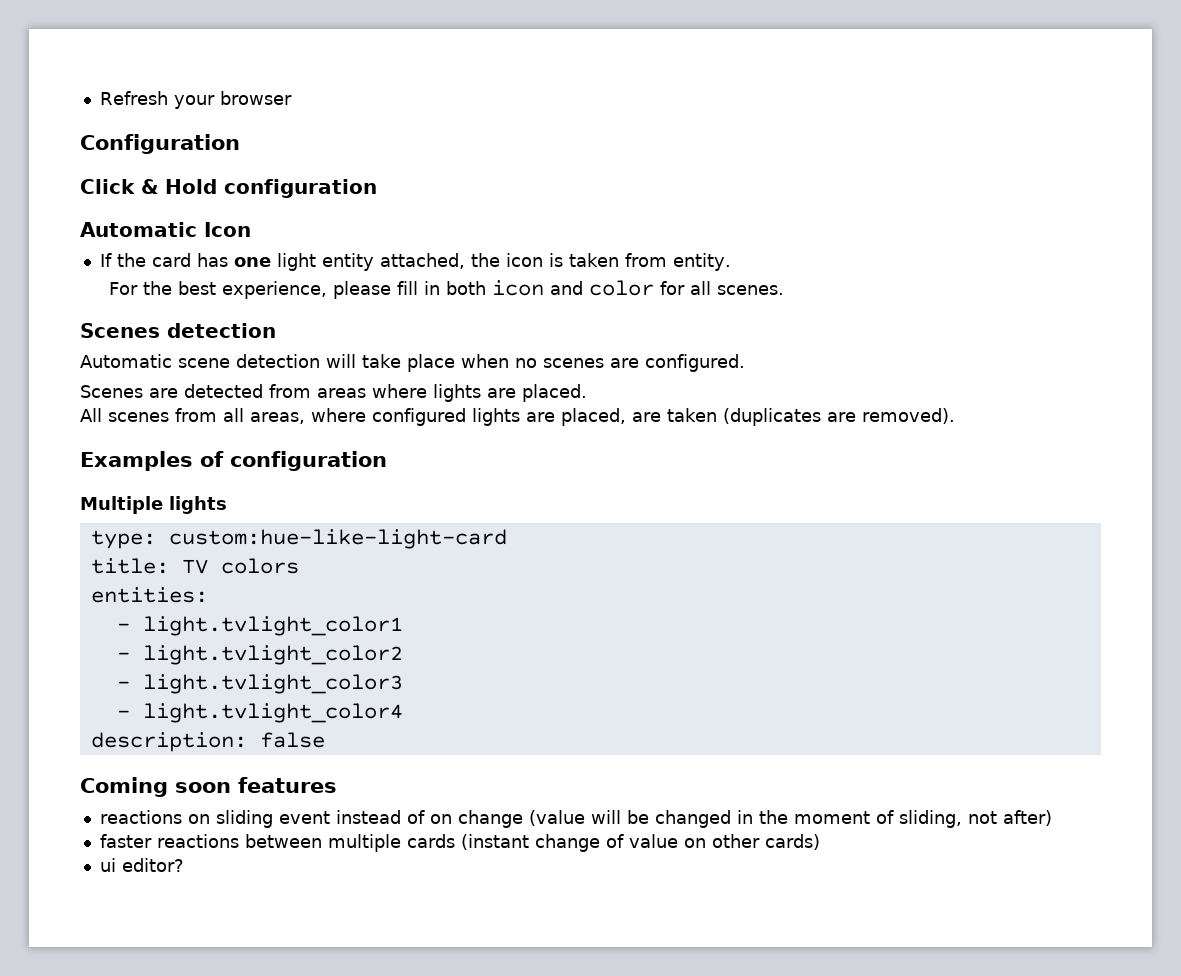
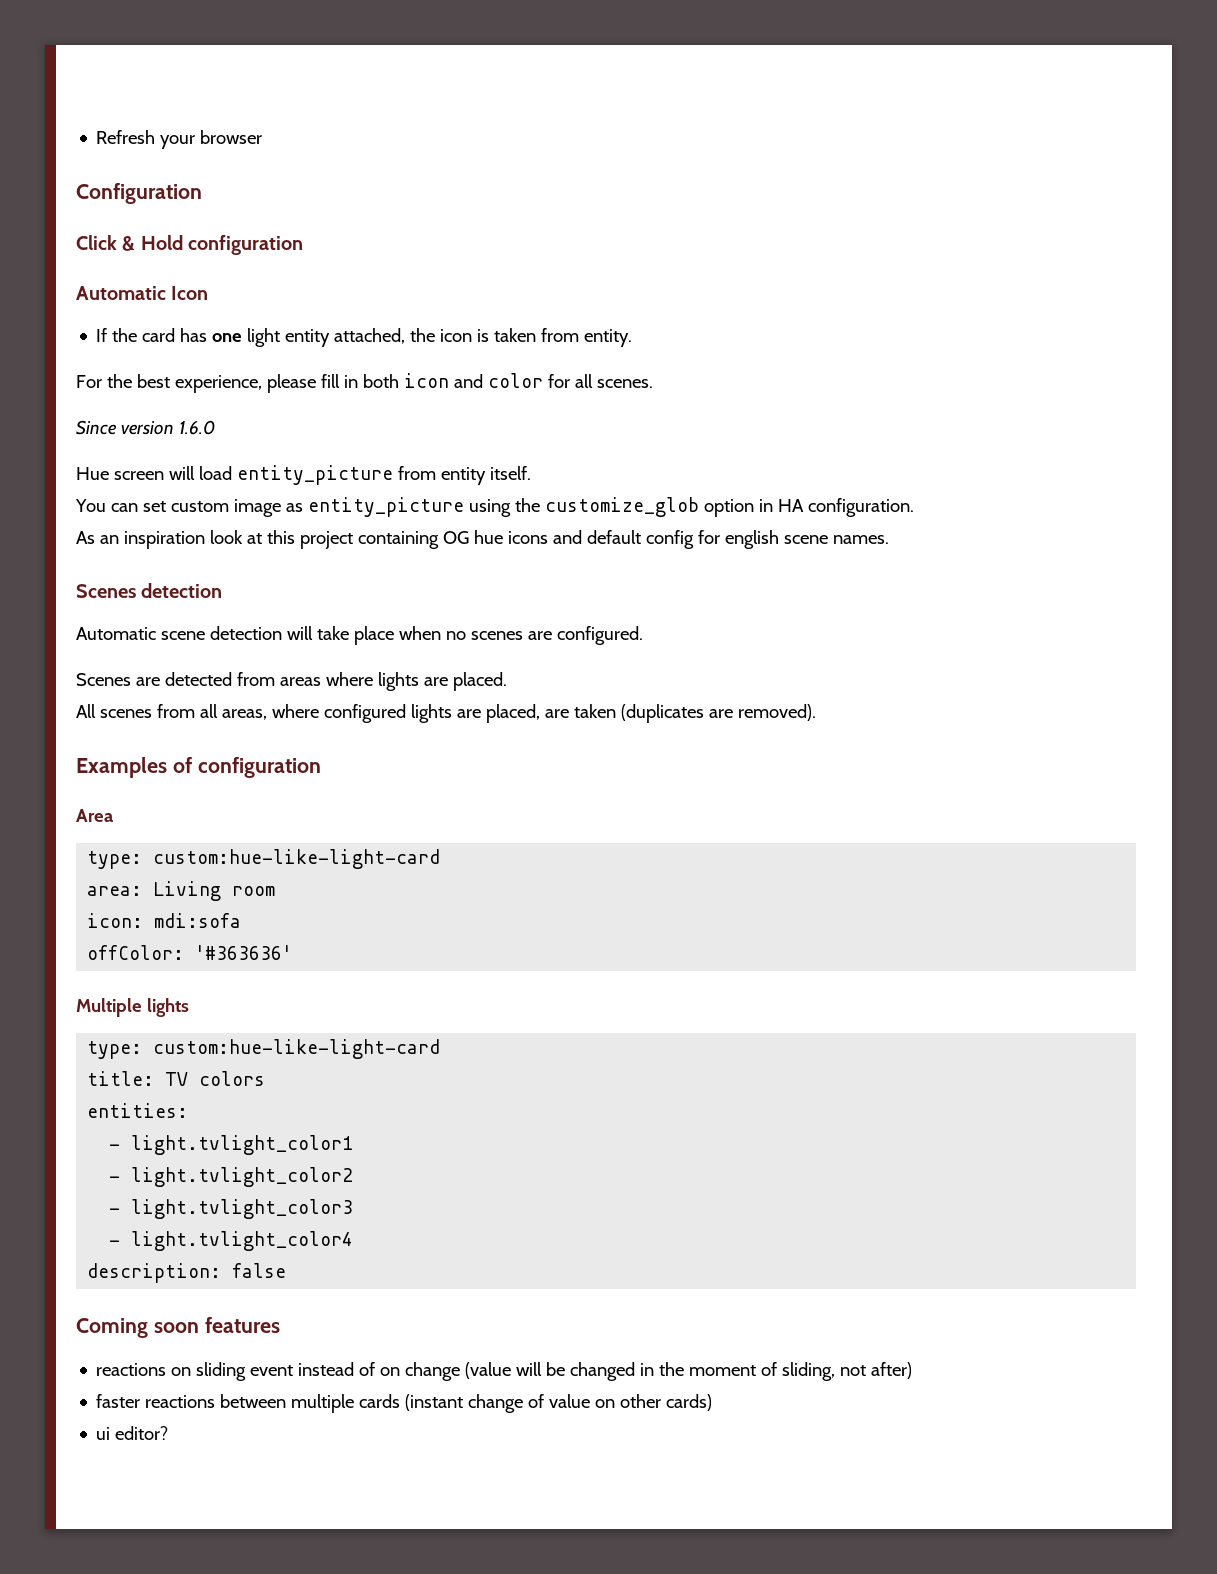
(784, 290) none -> [76,420,215,435] [76,465,531,485] [75,497,914,517] [76,530,889,549] // Since version 1.6.0 // Hue screen will load entity_picture from entity itself. // You can set custom image as entity_picture using the customize_glob option in HA configuration. // As an inspiration look at this project containing OG hue icons and default config for english scene names.
(387, 461) none -> [76,809,113,822] [87,849,441,869] [87,881,276,901] [87,913,242,928] [87,945,293,960] // Area // type: custom:hue-like-light-card // area: Living room // icon: mdi:sofa // offColor: '#363636'

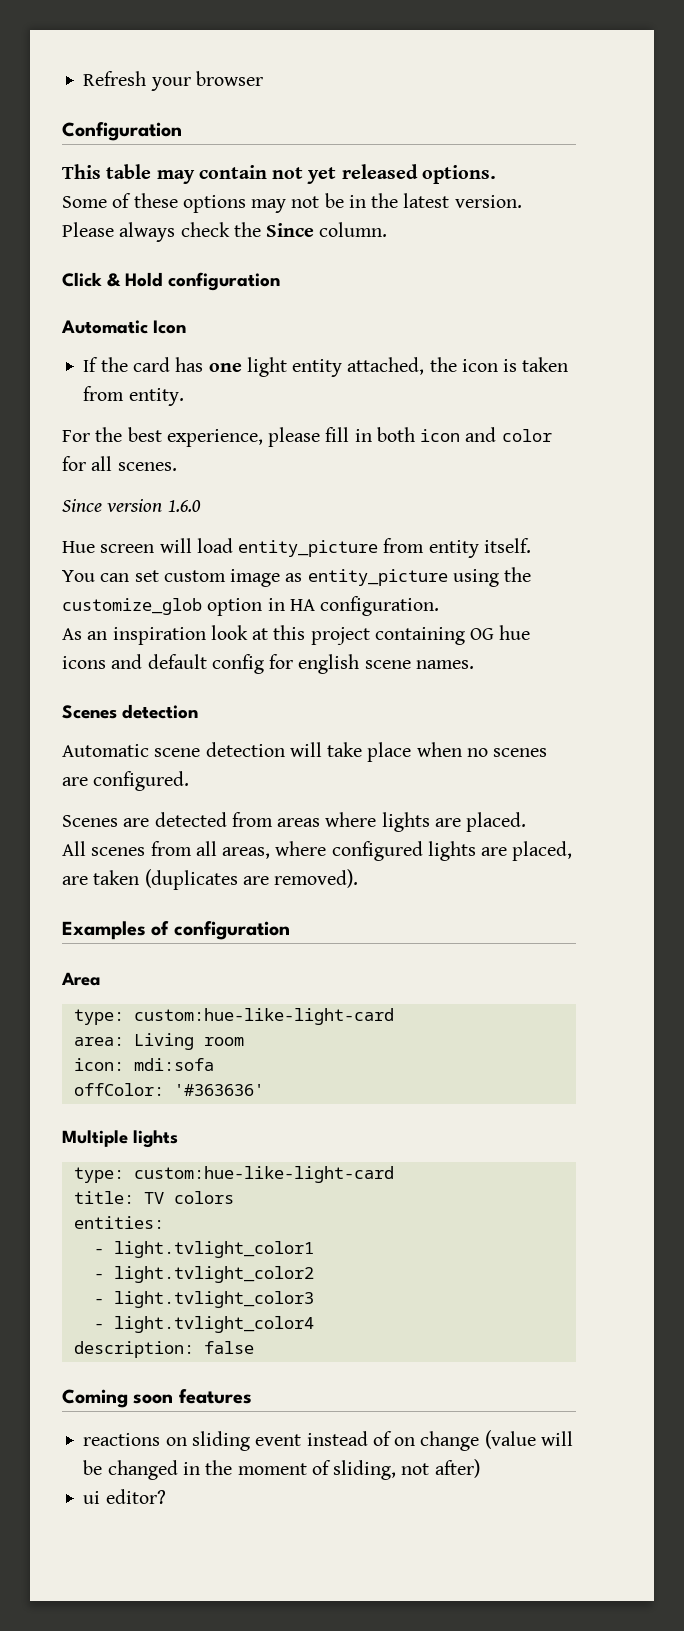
(202, 193) none -> [62,164,496,184] [62,193,522,213] [62,222,388,242] // This table may contain not yet released options. // Some of these options may not be in the latest version. Please always check the Since column.
[96,1394,713,1413] // faster reactions between multiple cards (instant change of value on other cards) -> (480, 1468) none

